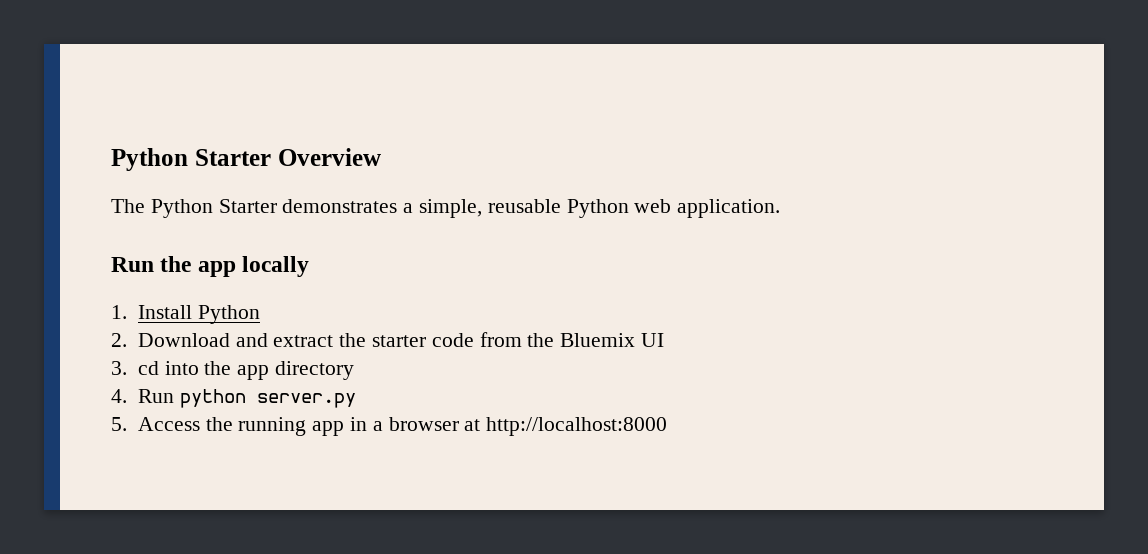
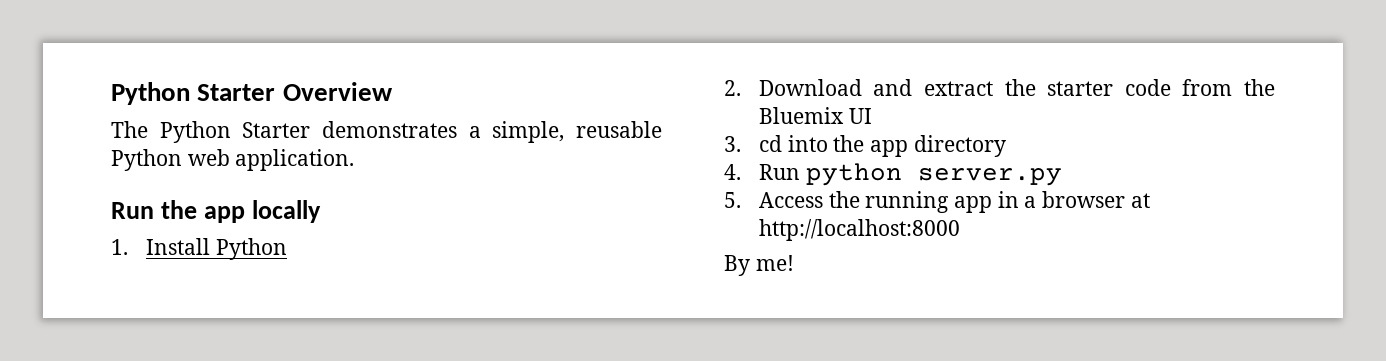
(668, 426) none -> [724,255,794,276] // By me!

